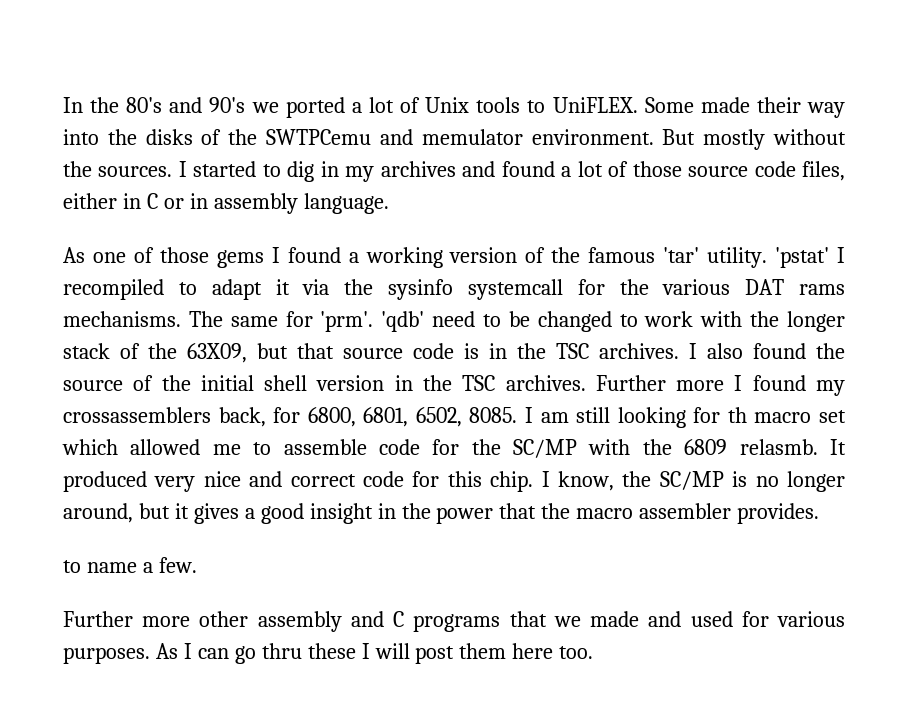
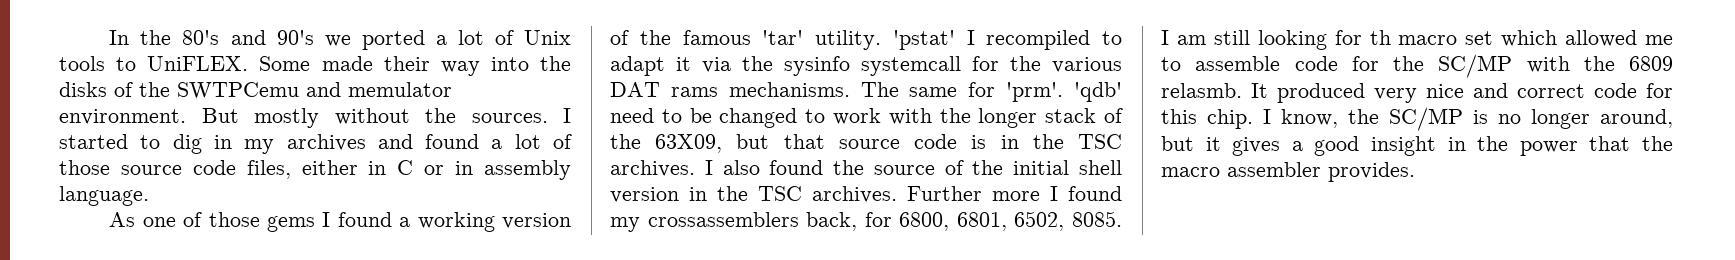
[63,557,197,573] [63,611,846,632] [63,643,594,664] // to name a few. // Further more other assembly and C programs that we made and used for various purposes. As I can go thru these I will post them here too. -> (1415, 172) none

